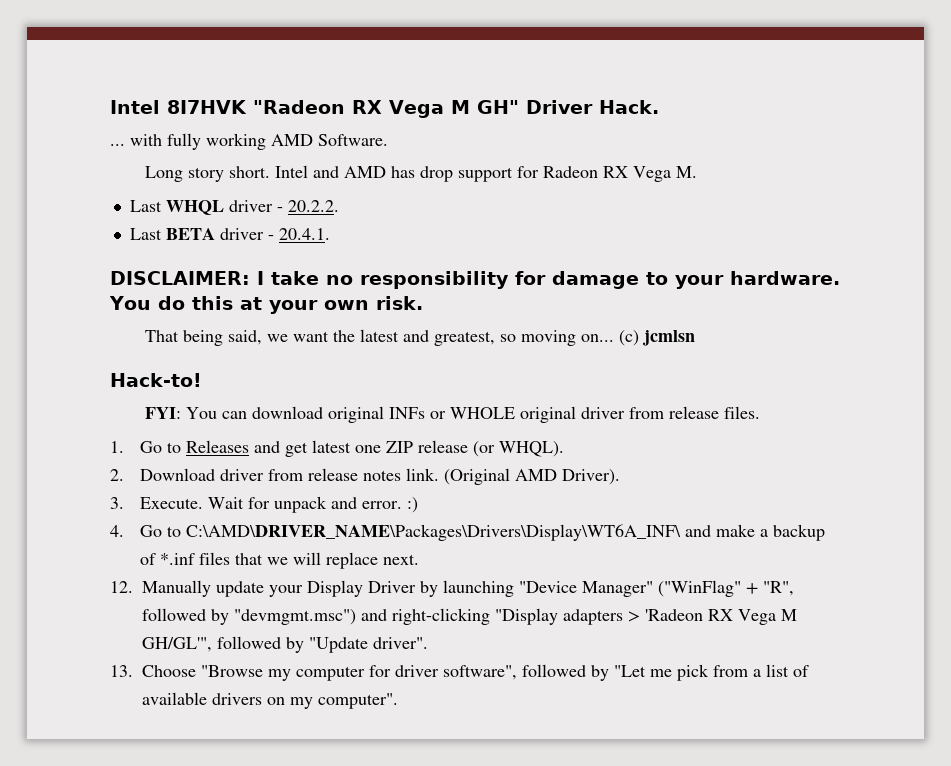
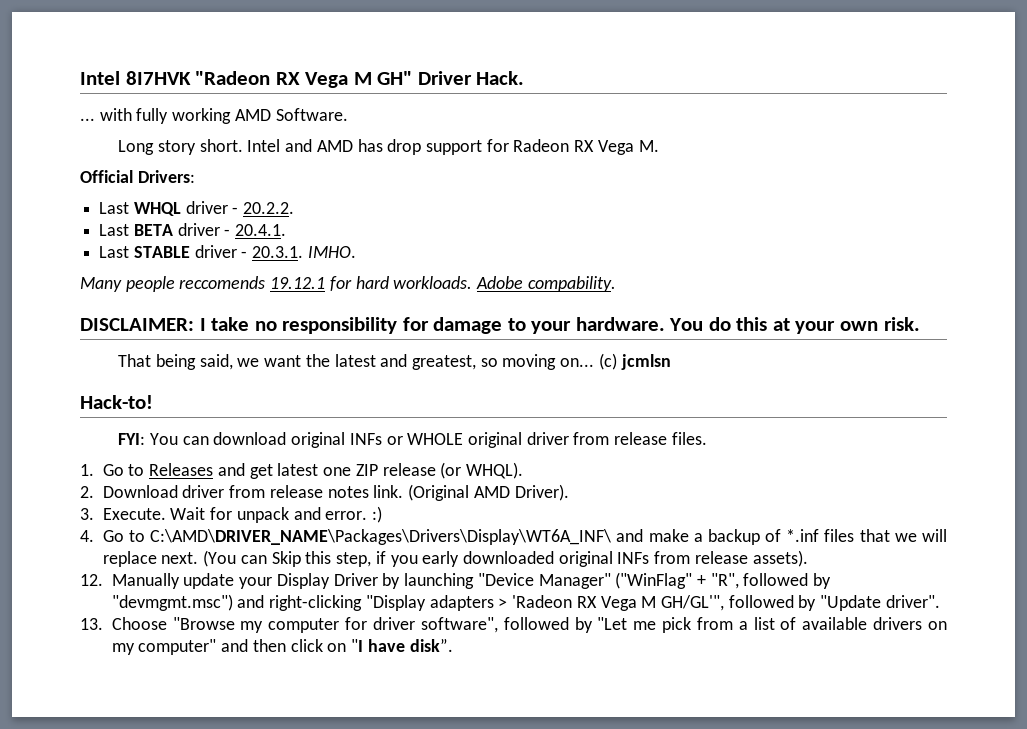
(697, 172) none -> [80,170,195,183] // Official Drivers:
(330, 234) none -> [99,245,356,258] [80,276,616,292] // Last STABLE driver - 20.3.1. IMHO. // Many people reccomends 19.12.1 for hard workloads. Adobe compability.
(419, 559) none -> [203,550,808,567] (You can Skip this step, if you early downloaded original INFs from release assets).
[318,693,398,709] computer". -> [138,638,453,655] computer" and then click on "I have disk”.

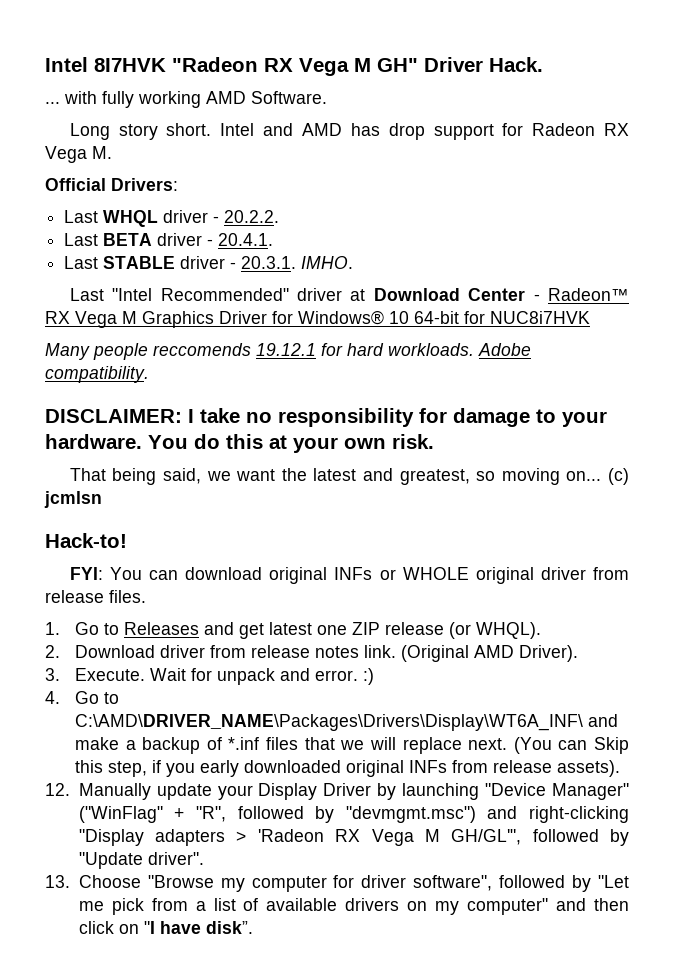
(356, 252) none -> [69,288,630,301] [45,310,590,328] // Last "Intel Recommended" driver at Download Center - Radeon™ RX Vega M Graphics Driver for Windows® 10 64-bit for NUC8i7HVK
[527,276,616,292] compability. -> [45,366,149,383] compatibility.

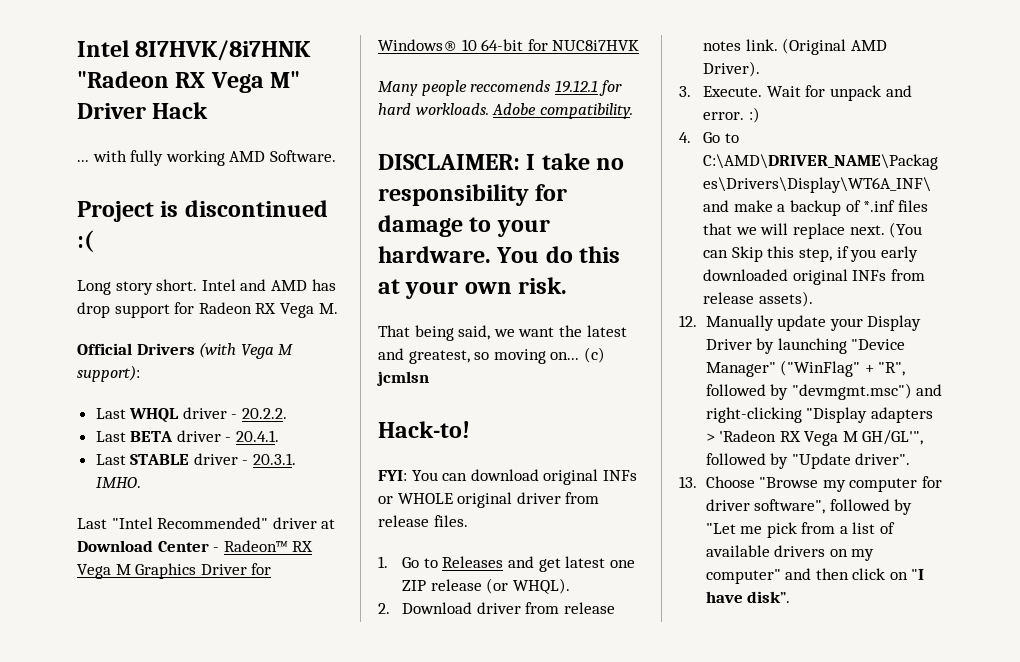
[45,57,166,72] Intel 8I7HVK -> [77,40,312,61] Intel 8I7HVK/8i7HNK
[354,57,543,72] M GH" Driver Hack. -> [270,71,301,88] [77,102,209,119] M" Driver Hack
(327, 97) none -> [77,200,328,222] [77,230,94,252] // Project is discontinued :(
[111,178,178,191] Drivers: -> [136,342,294,359] [77,365,140,382] Drivers (with Vega M support):

